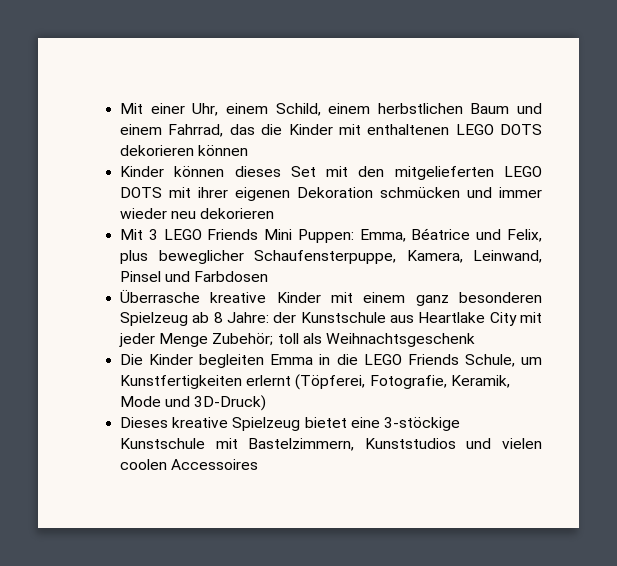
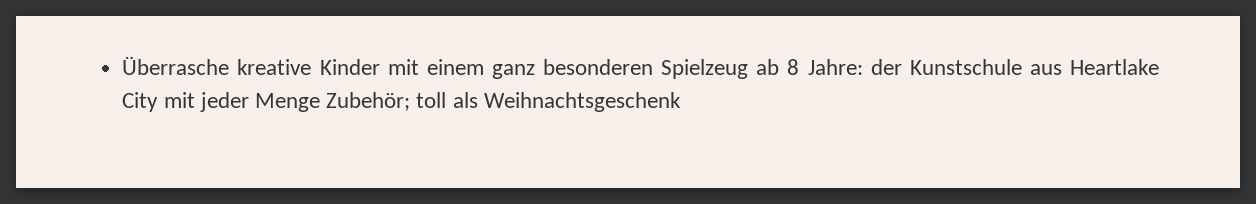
[120,103,542,116] [120,124,542,137] [120,145,249,156] [120,166,542,180] [120,187,542,201] [120,208,275,219] [120,228,542,243] [120,250,542,264] [120,271,269,282] Mit einer Uhr, einem Schild, einem herbstlichen Baum und einem Fahrrad, das die Kinder mit enthaltenen LEGO DOTS dekorieren können // Kinder können dieses Set mit den mitgelieferten LEGO DOTS mit ihrer eigenen Dekoration schmücken und immer wieder neu dekorieren // Mit 3 LEGO Friends Mini Puppen: Emma, Béatrice und Felix, plus beweglicher Schaufensterpuppe, Kamera, Leinwand, Pinsel und Farbdosen // -> (122, 65) none
[120,354,542,368] [120,374,510,390] [120,395,267,411] [120,417,460,431] [120,438,542,451] [120,459,259,470] // Die Kinder begleiten Emma in die LEGO Friends Schule, um Kunstfertigkeiten erlernt (Töpferei, Fotografie, Keramik, Mode und 3D-Druck) // Dieses kreative Spielzeug bietet eine 3-stöckige Kunstschule mit Bastelzimmern, Kunststudios und vielen coolen Accessoires -> (681, 102) none

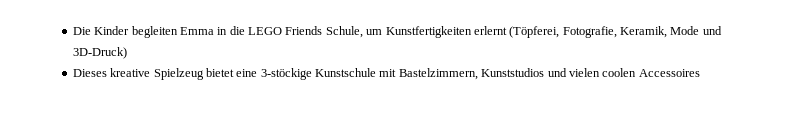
[122,56,1160,79] [122,92,681,112] Überrasche kreative Kinder mit einem ganz besonderen Spielzeug ab 8 Jahre: der Kunstschule aus Heartlake City mit jeder Menge Zubehör; toll als Weihnachtsgeschenk -> [72,26,722,38] [72,47,127,59] [72,68,700,80] Die Kinder begleiten Emma in die LEGO Friends Schule, um Kunstfertigkeiten erlernt (Töpferei, Fotografie, Keramik, Mode und 3D-Druck) // Dieses kreative Spielzeug bietet eine 3-stöckige Kunstschule mit Bastelzimmern, Kunststudios und vielen coolen Accessoires

